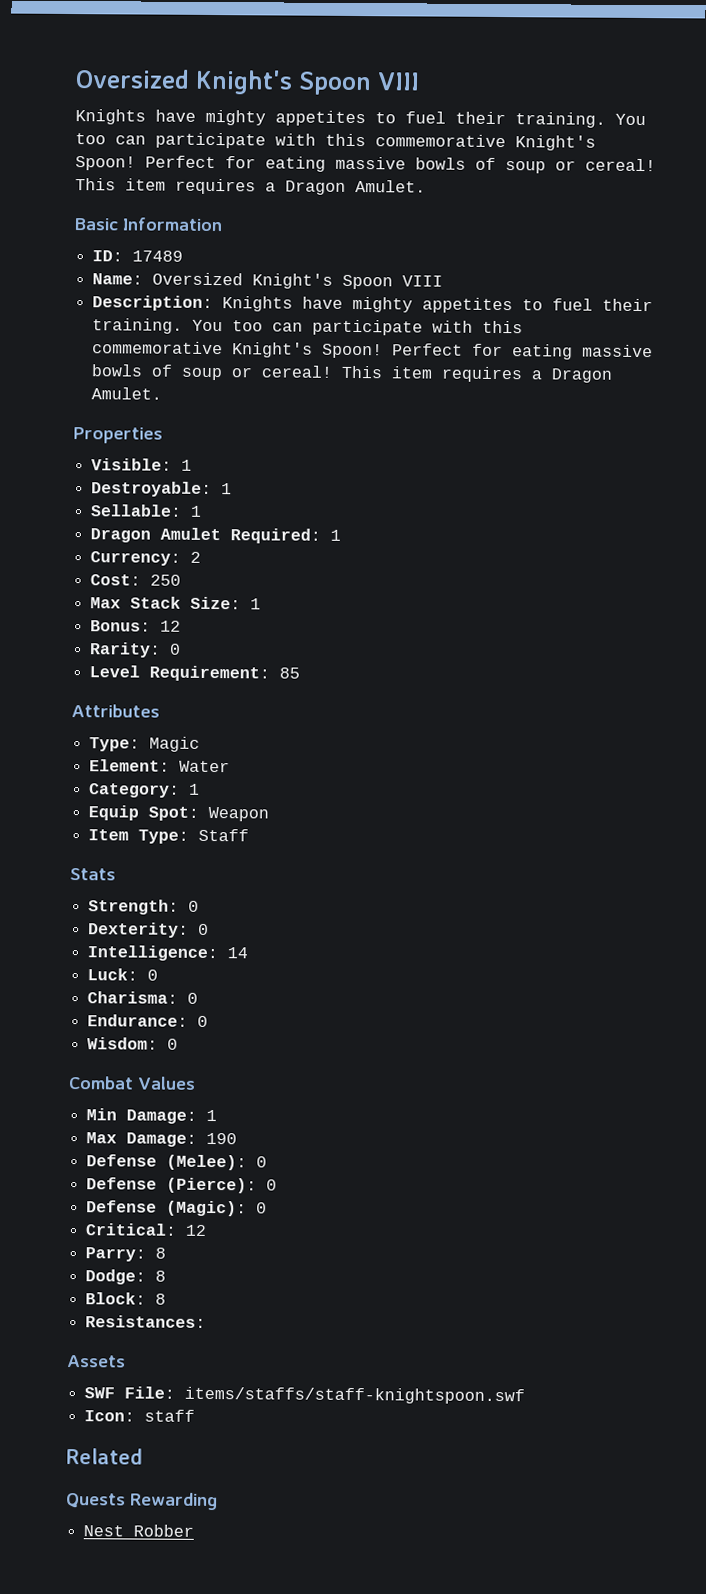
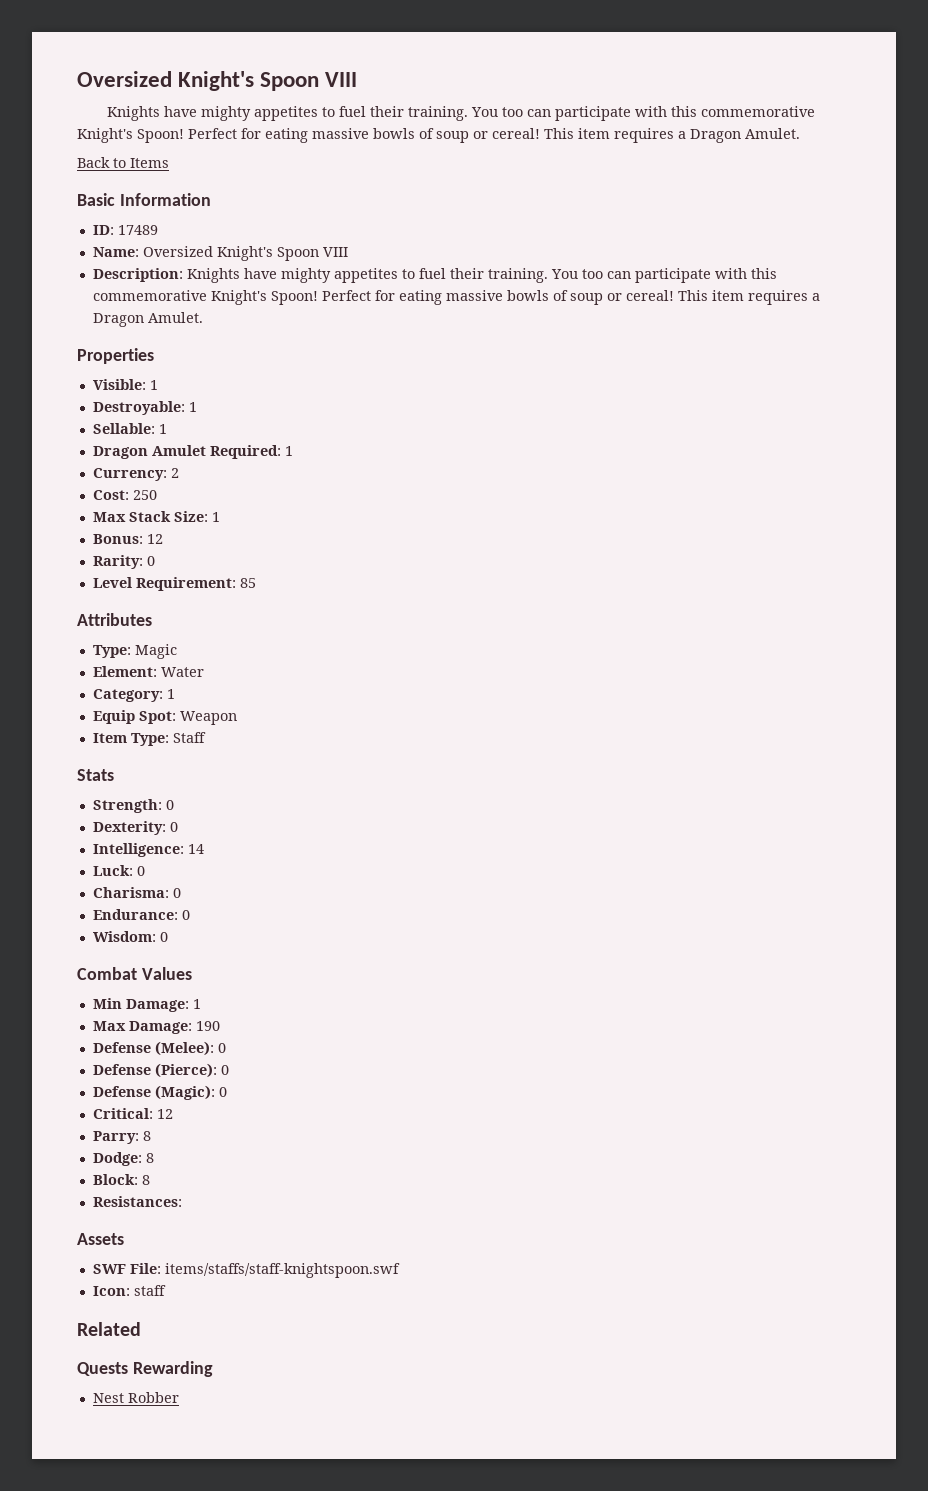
(426, 186) none -> [77,157,169,168] // Back to Items

